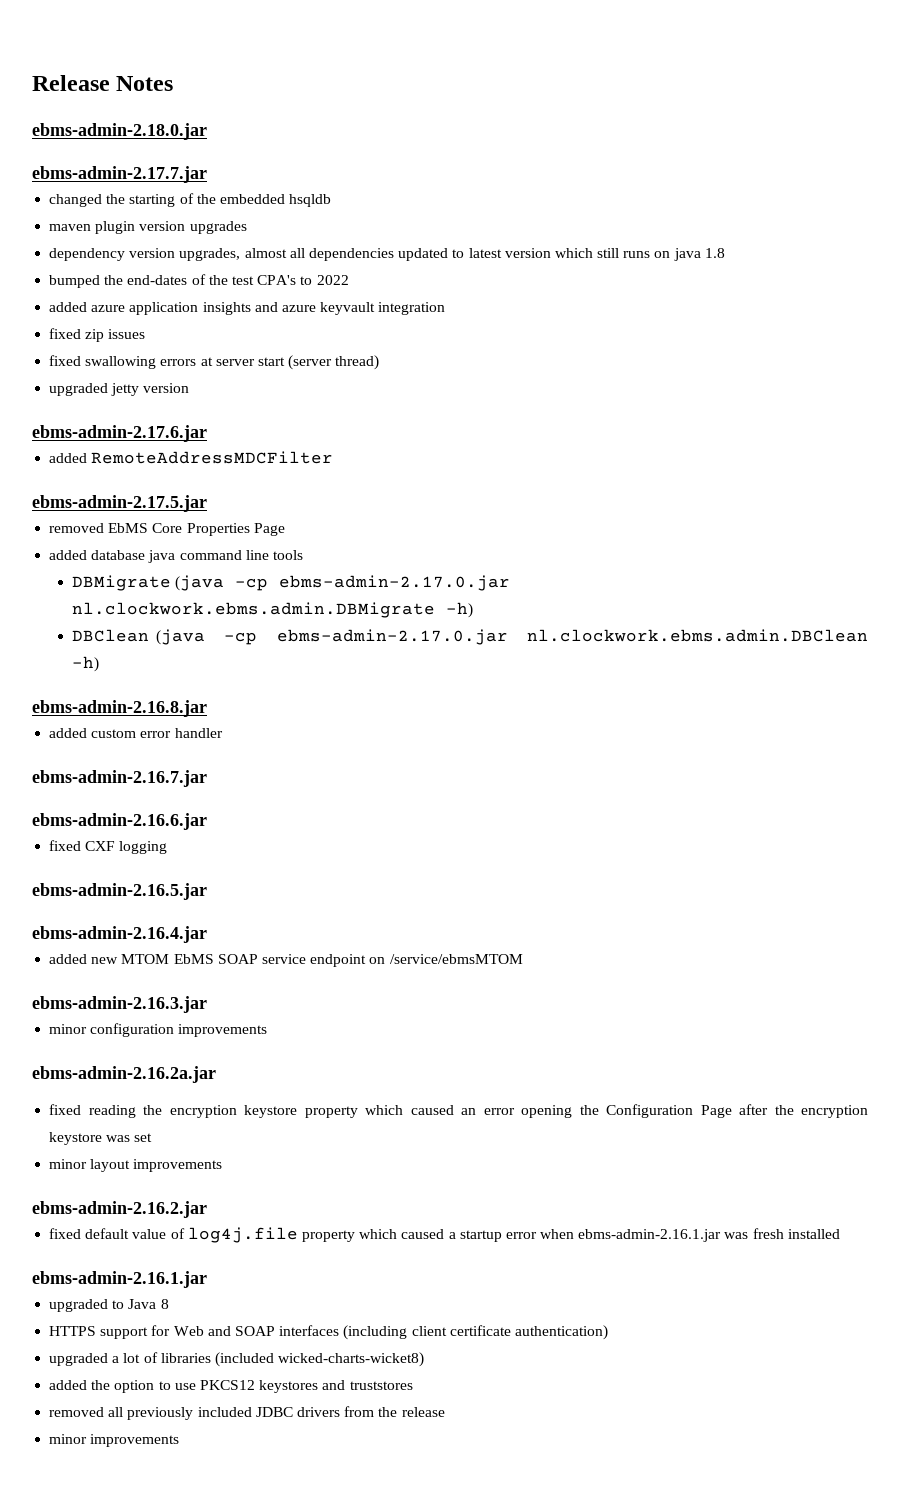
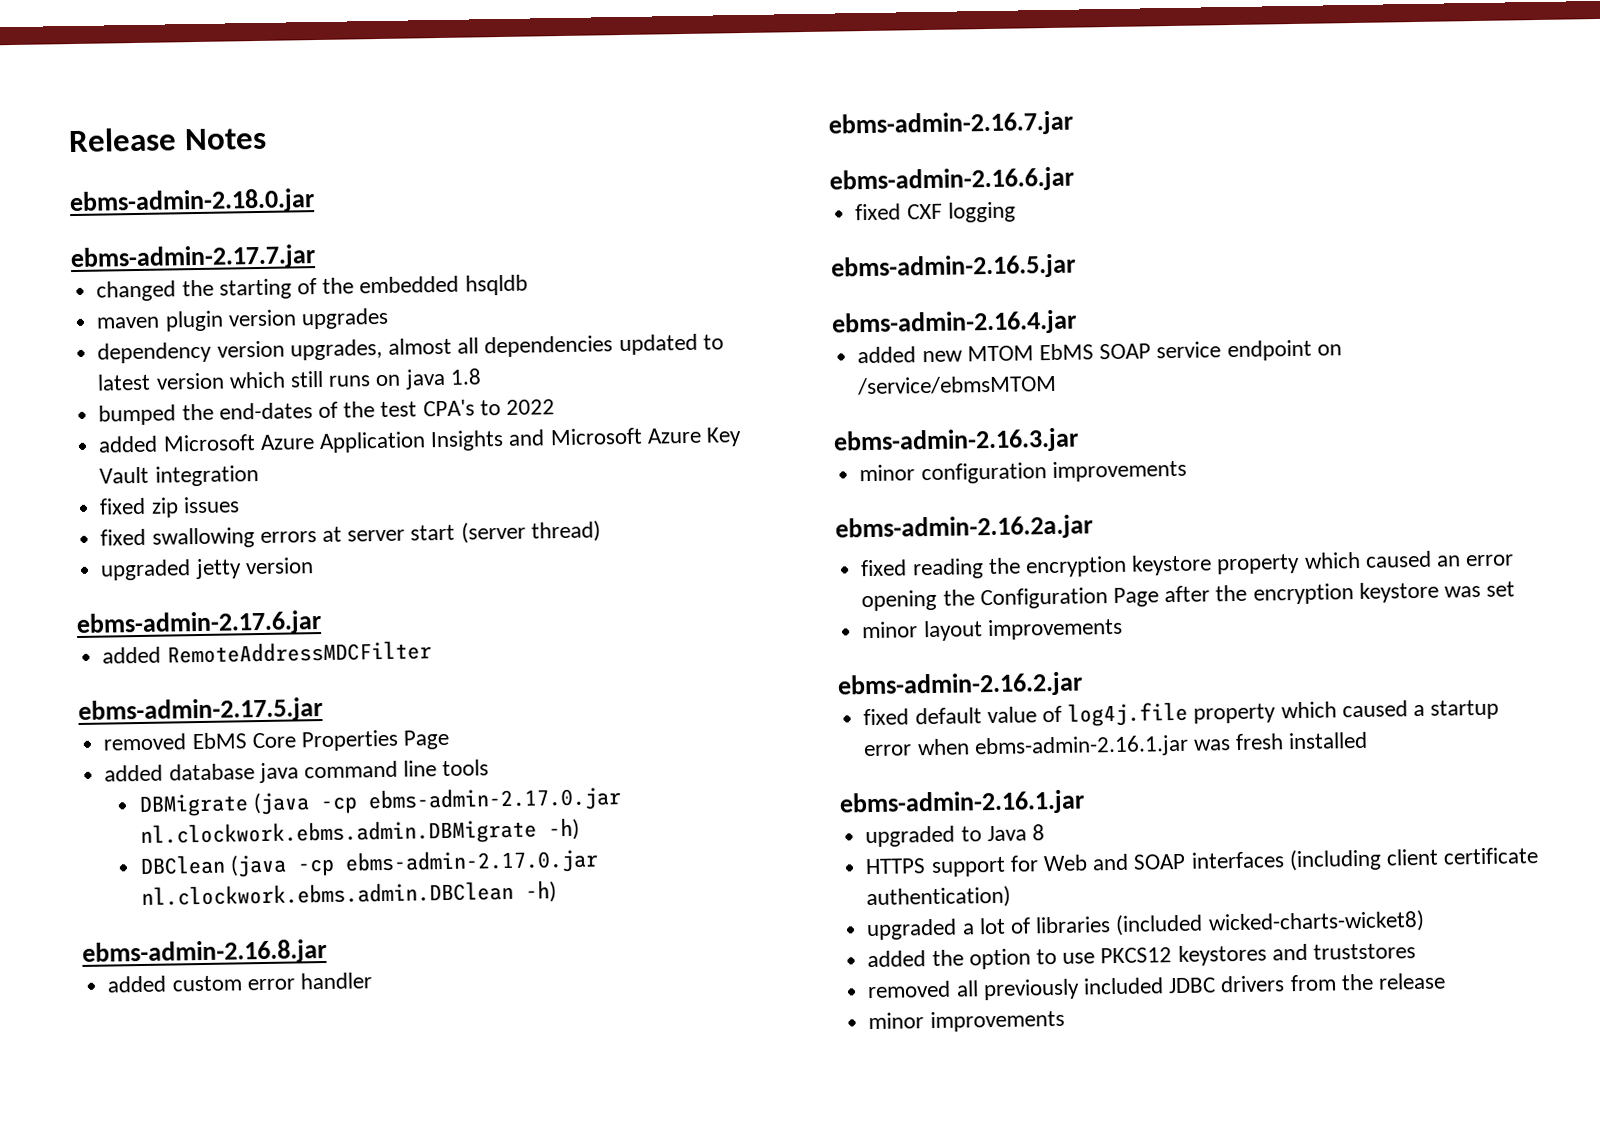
[91,302,376,315] azure application insights and azure keyvault -> [162,427,742,454] [99,466,150,484] Microsoft Azure Application Insights and Microsoft Azure Key Vault

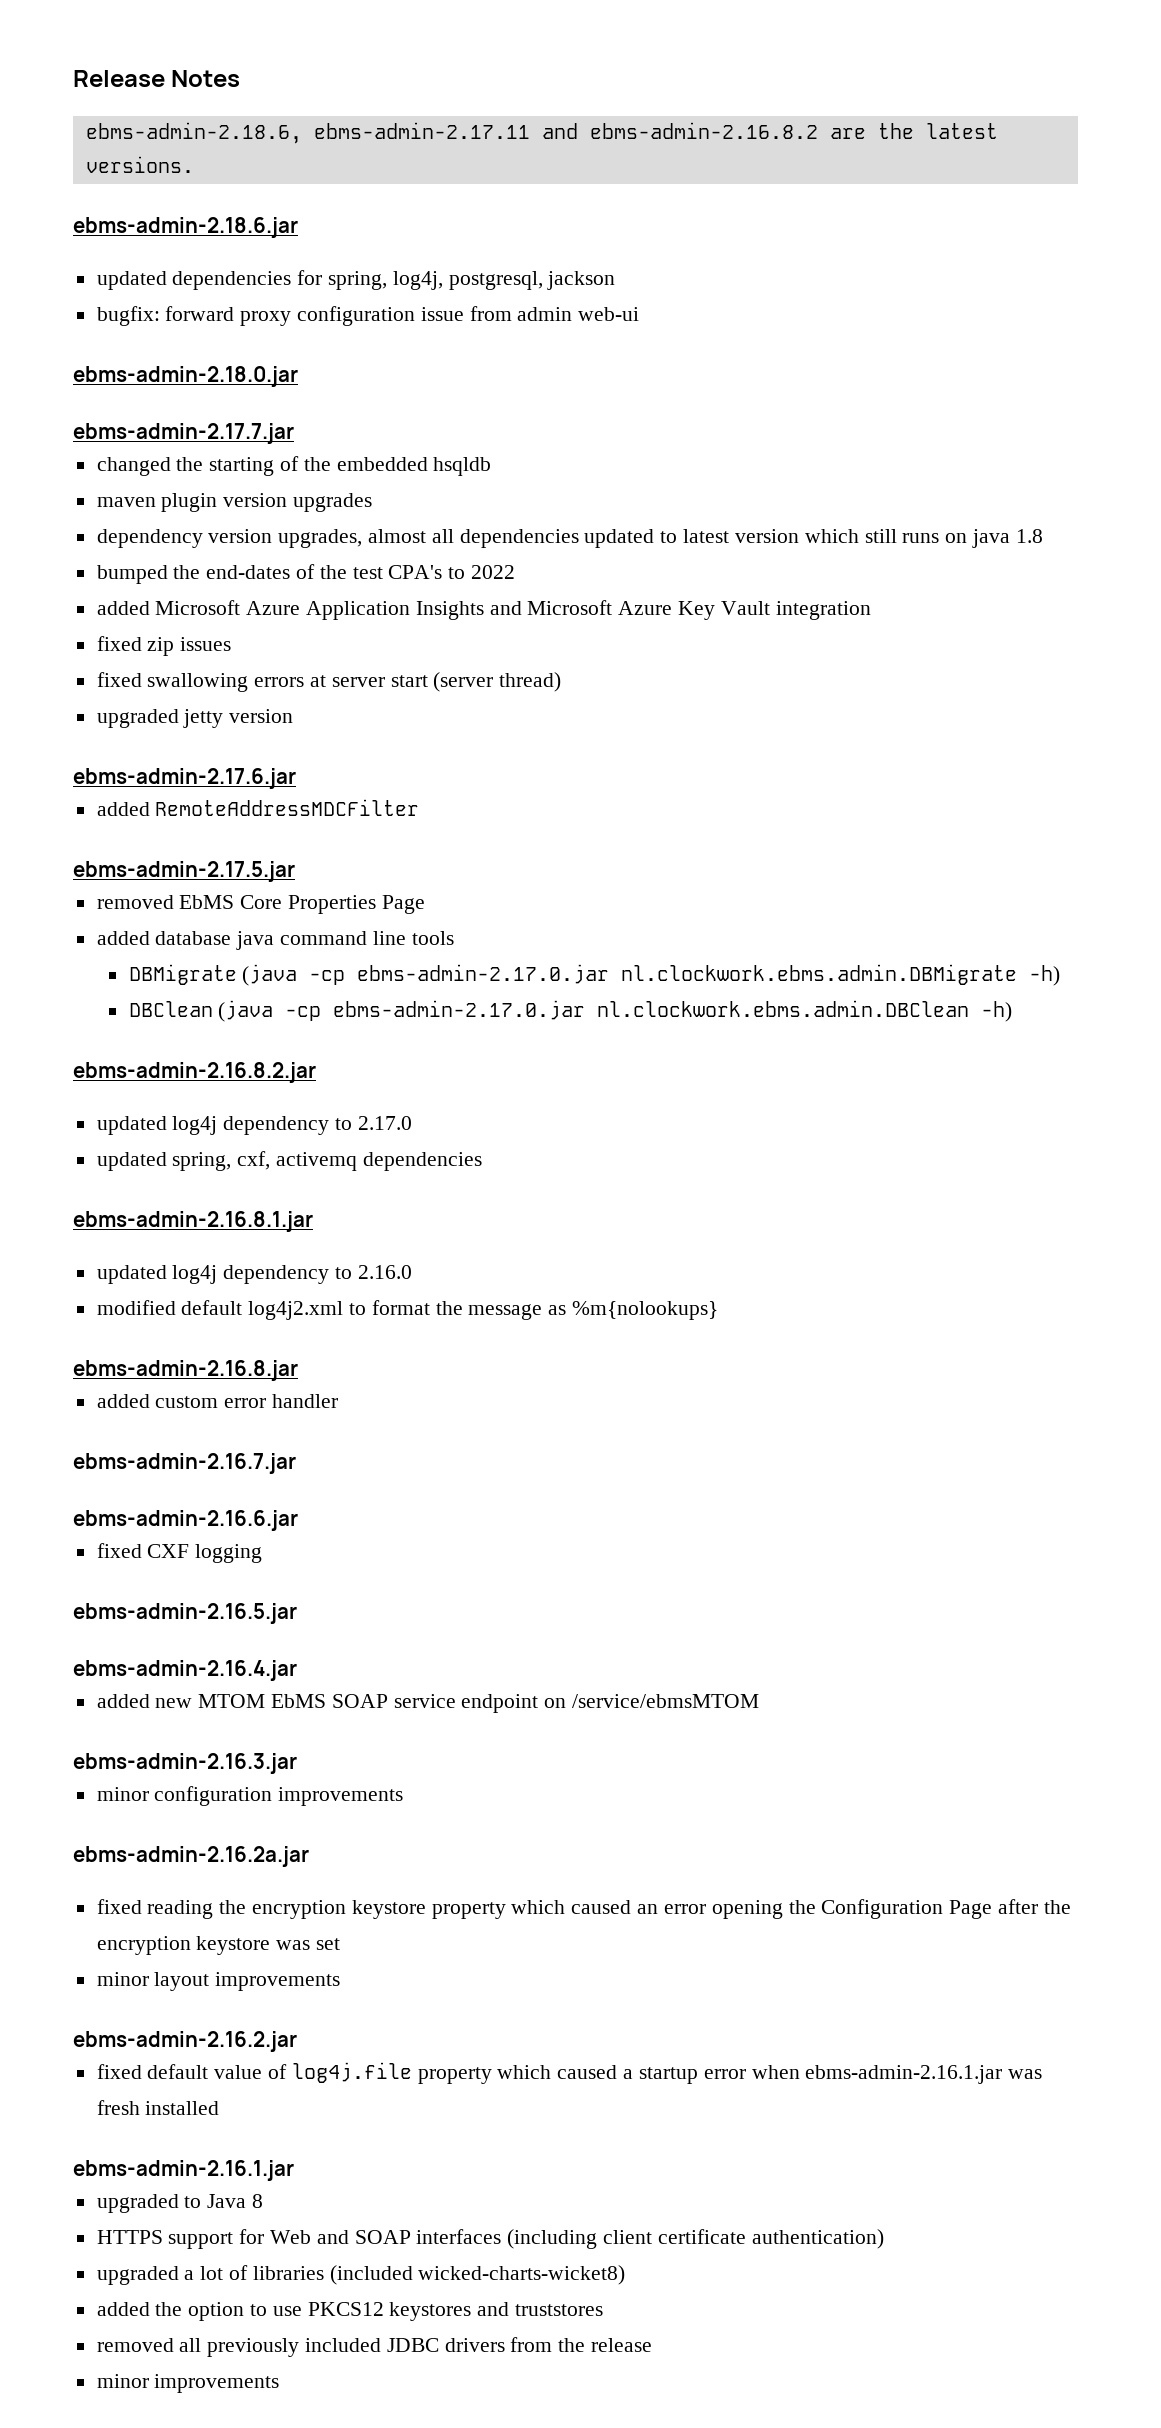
(267, 139) none -> [85,122,998,144] [85,156,194,173] [73,217,298,238] [96,270,616,290] [96,306,640,326] // ebms-admin-2.18.6, ebms-admin-2.17.11 and ebms-admin-2.16.8.2 are the latest versions. // ebms-admin-2.18.6.jar // updated dependencies for spring, log4j, postgresql, jackson // bugfix: forward proxy configuration issue from admin web-ui
(558, 891) none -> [73,1062,316,1083] [96,1116,412,1135] [96,1151,482,1171] [73,1211,313,1232] [96,1265,412,1284] [96,1300,719,1320] // ebms-admin-2.16.8.2.jar // updated log4j dependency to 2.17.0 // updated spring, cxf, activemq dependencies // ebms-admin-2.16.8.1.jar // updated log4j dependency to 2.16.0 // modified default log4j2.xml to format the message as %m{nolookups}

